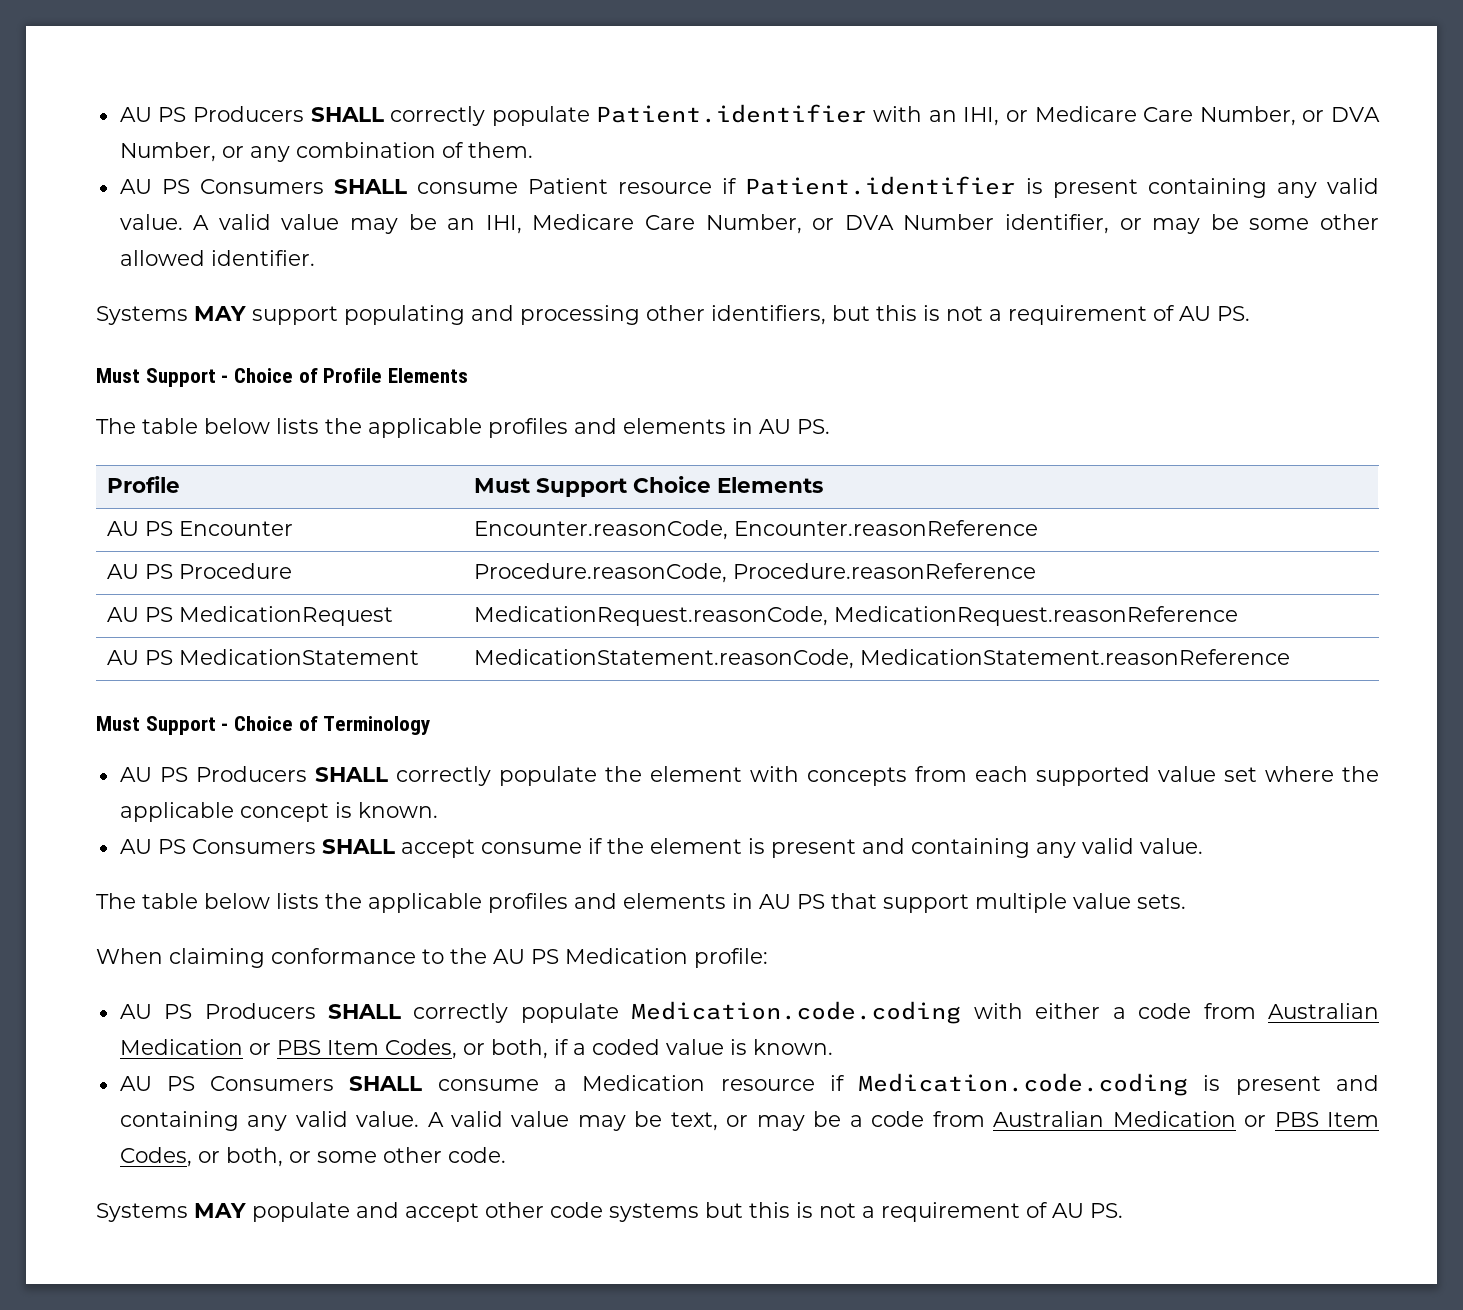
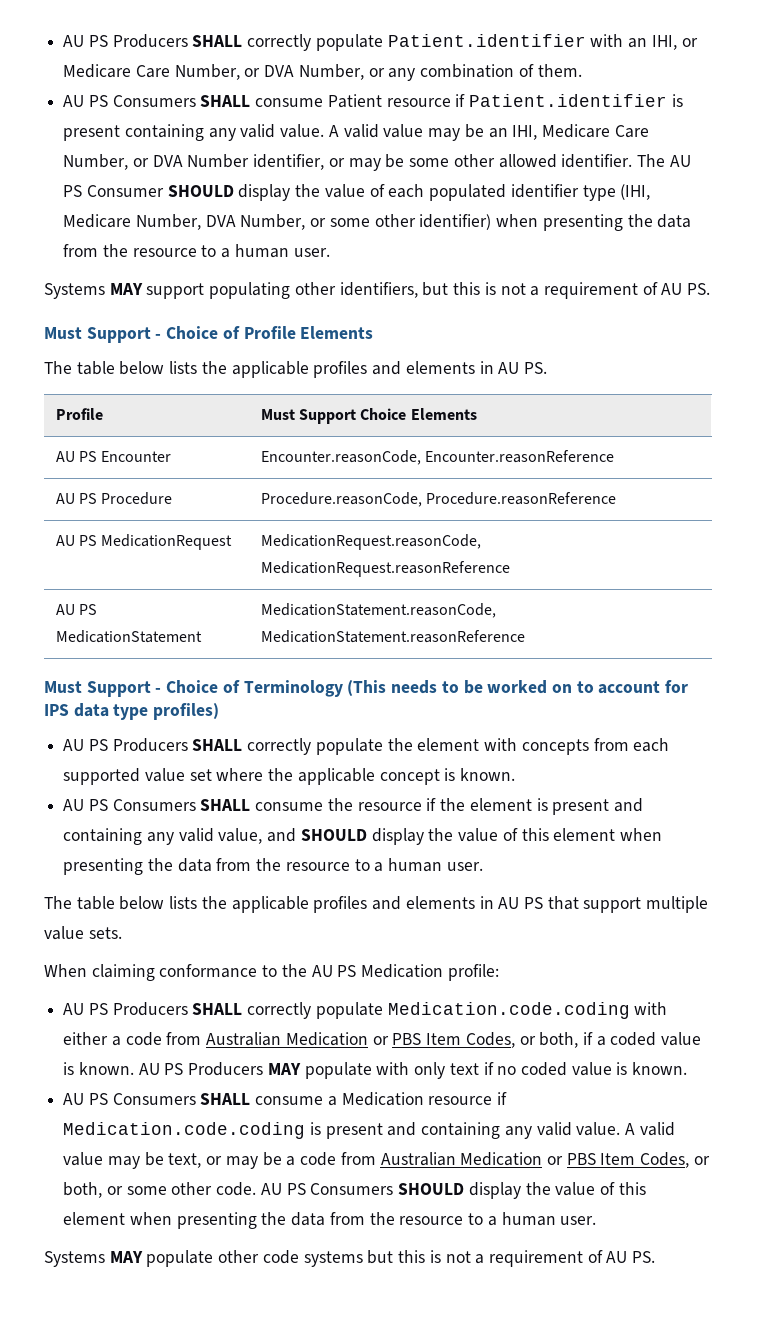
(315, 258) none -> [636,154,691,167] [63,184,651,201] [63,214,692,231] [63,244,330,258] The AU PS Consumer SHOULD display the value of each populated identifier type (IHI, Medicare Number, DVA Number, or some other identifier) when presenting the data from the resource to a human user.
[471,305,640,325] and processing -> (291, 290) none
(431, 725) none -> [347,680,689,696] [44,703,220,720] (This needs to be worked on to account for IPS data type profiles)
[400,839,582,858] accept consume -> [255,798,422,811] consume the resource
[1139,838,1203,854] value. -> [218,828,662,845] [63,858,483,875] value, and SHOULD display the value of this element when presenting the data from the resource to a human user.
(833, 1047) none -> [138,1062,688,1079] AU PS Producers MAY populate with only text if no coded value is known.
(506, 1155) none -> [260,1182,646,1199] [63,1212,597,1229] AU PS Consumers SHOULD display the value of this element when presenting the data from the resource to a human user.
[356,1202,479,1222] and accept -> (214, 1258) none

